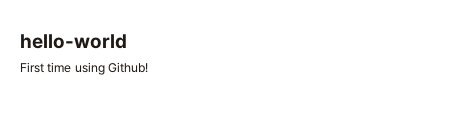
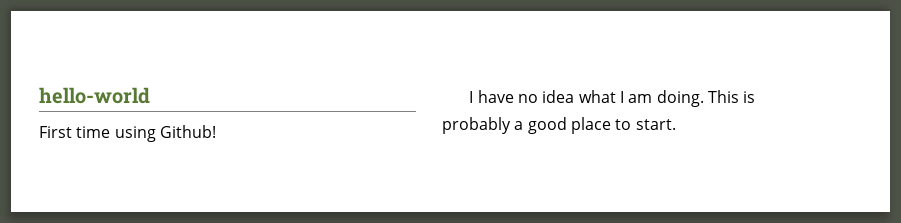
(149, 67) none -> [469,90,756,107] [442,117,676,134] // I have no idea what I am doing. This is probably a good place to start.

